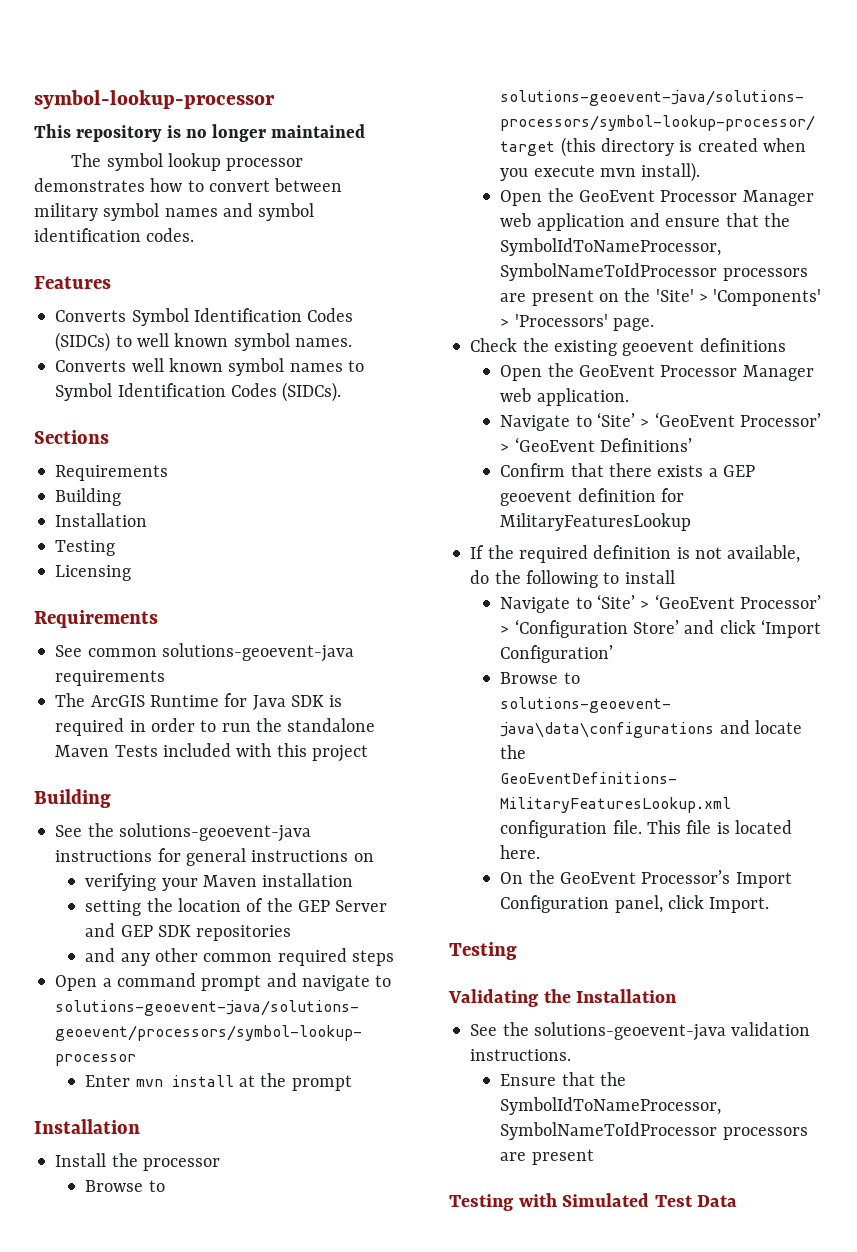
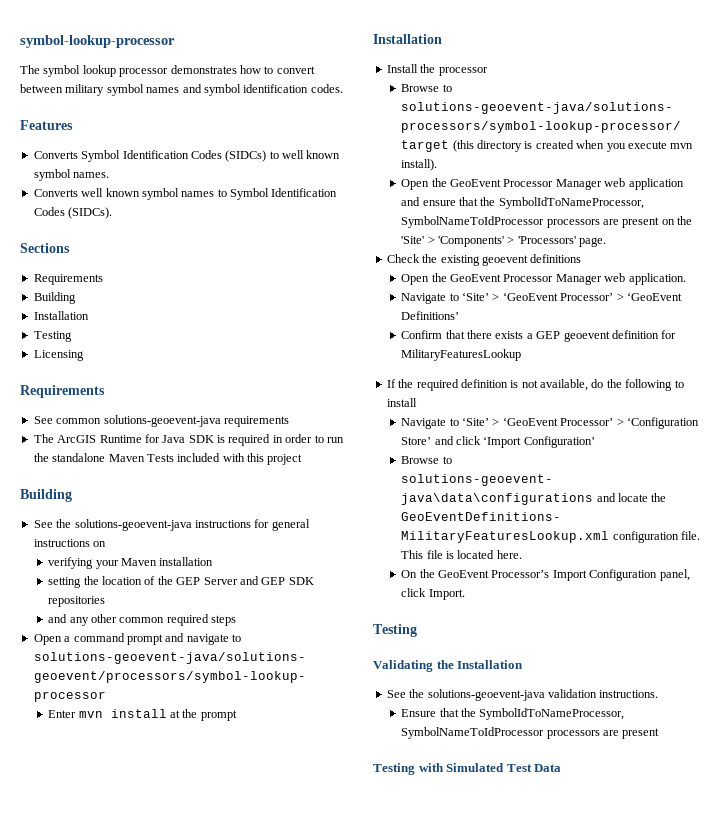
[34,124,366,142] // This repository is no longer maintained -> (175, 41) none

